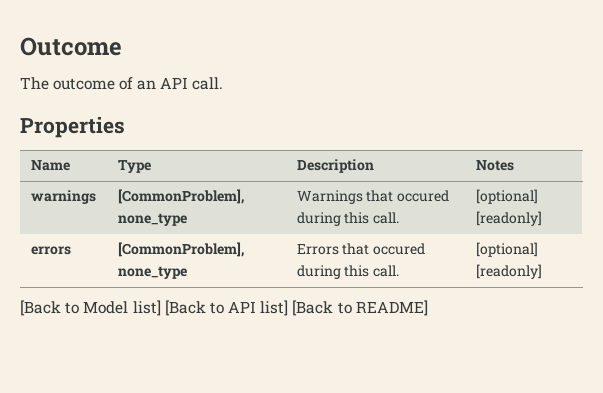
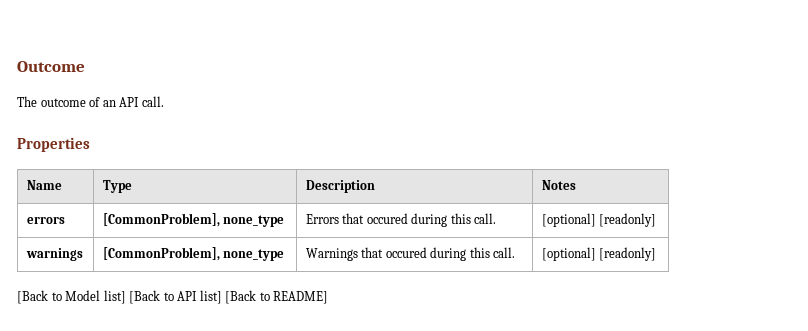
[30,190,96,204] [117,189,244,204] [117,213,187,226] [296,190,450,204] [296,212,400,226] [475,189,538,204] [475,211,542,226] [30,246,71,255] [117,242,244,257] [117,266,187,279] [296,244,339,255] warnings | [CommonProblem], none_type | Warnings that occured during this call. | [optional] [readonly] // errors | [CommonProblem], none_type | Errors -> [26,217,65,224] [102,213,285,227] [305,213,497,227] [541,213,657,227] [25,248,83,261] [102,247,285,261] [305,248,358,261] errors | [CommonProblem], none_type | Errors that occured during this call. | [optional] [readonly] // warnings | [CommonProblem], none_type | Warnings

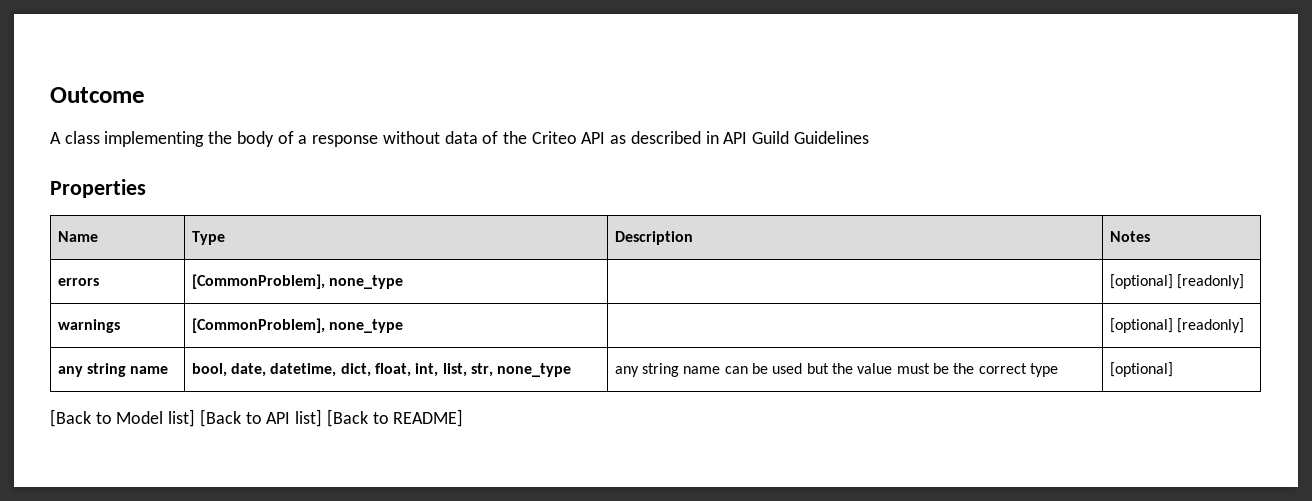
[17,96,164,107] The outcome of an API call. -> [50,131,869,147] A class implementing the body of a response without data of the Criteo API as described in API Guild Guidelines
[305,213,497,227] Errors that occured during this call. -> (403, 282) none
[305,247,516,261] [541,247,657,261] Warnings that occured during this call. | [optional] [readonly] -> [1109,318,1244,333] [57,363,169,377] [191,363,572,377] [614,363,1058,377] [1109,362,1173,377] | [optional] [readonly] // any string name | bool, date, datetime, dict, float, int, list, str, none_type | any string name can be used but the value must be the correct type | [optional]

